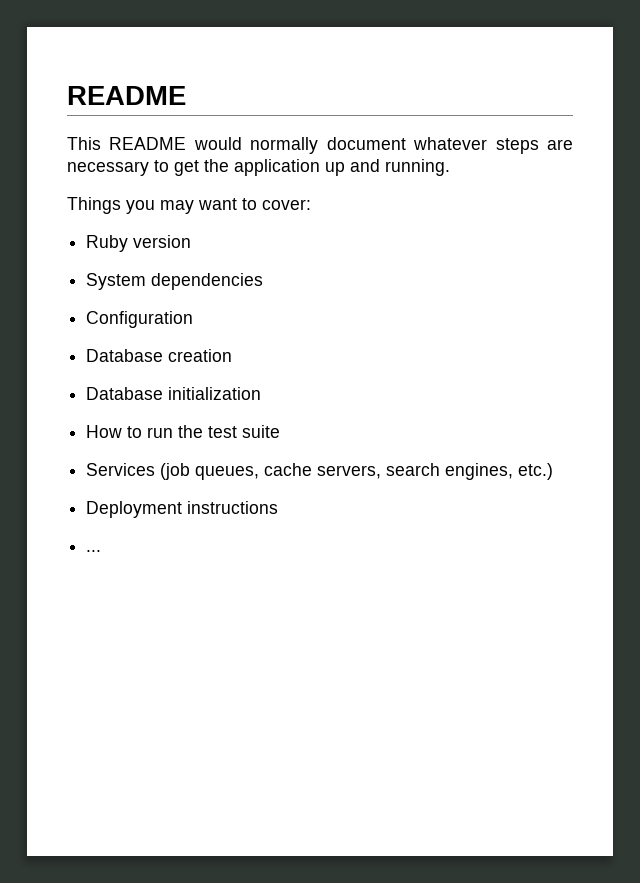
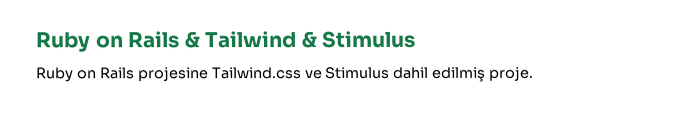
[67,86,186,105] [67,137,573,154] [67,159,450,176] [67,197,311,214] [86,235,192,252] [86,273,264,290] [86,311,194,328] [86,349,233,362] [86,387,262,400] [86,425,281,438] [86,463,554,480] [86,501,279,518] [86,550,102,552] README // This README would normally document whatever steps are necessary to get the application up and running. // Things you may want to cover: // Ruby version // System dependencies // Configuration // Database creation // Database initialization // How to run the test suite // Services (job queues, cache servers, search engines, etc.) // Deployment instructions // ... -> [35,30,416,53] [36,66,535,83] Ruby on Rails & Tailwind & Stimulus // Ruby on Rails projesine Tailwind.css ve Stimulus dahil edilmiş proje.

